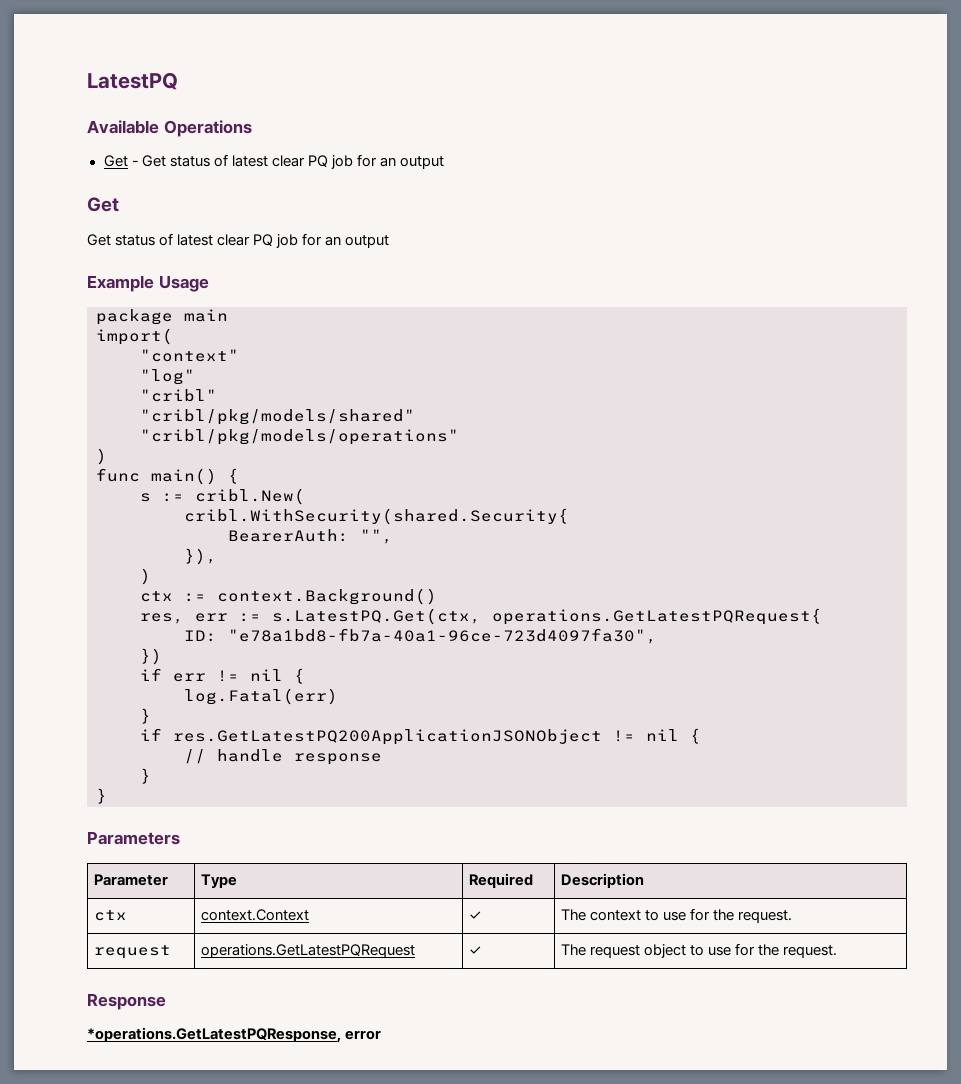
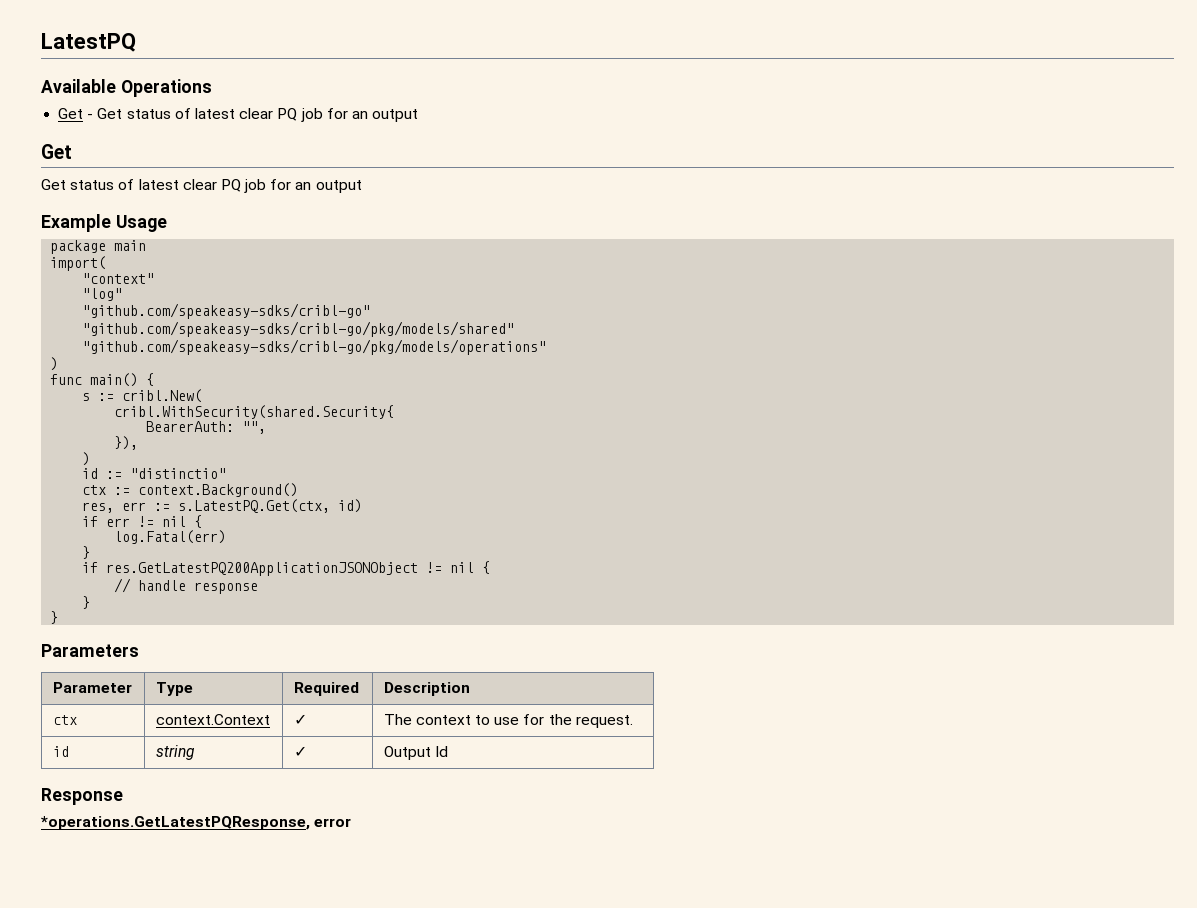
[140,389,217,402] [140,409,415,425] [140,429,459,445] "cribl" // "cribl/pkg/models/shared" // "cribl/pkg/models/operations" -> [82,303,371,319] [82,321,515,337] [82,339,547,355] "github.com/speakeasy-sdks/cribl-go" // "github.com/speakeasy-sdks/cribl-go/pkg/models/shared" // "github.com/speakeasy-sdks/cribl-go/pkg/models/operations"
(151, 576) none -> [82,468,227,479] // id := "distinctio"
[492,608,822,625] [184,628,657,644] [140,648,162,665] operations.GetLatestPQRequest{ // ID: "e78a1bd8-fb7a-40a1-96ce-723d4097fa30", // }) -> [338,499,363,513] id)
[93,945,171,959] [200,944,415,958] [468,946,482,955] [560,943,838,958] request | operations.GetLatestPQRequest | ✓ | The request object to use for the request. -> [52,746,69,757] [155,745,195,760] [293,746,307,757] [383,746,448,760] id | string | ✓ | Output Id

